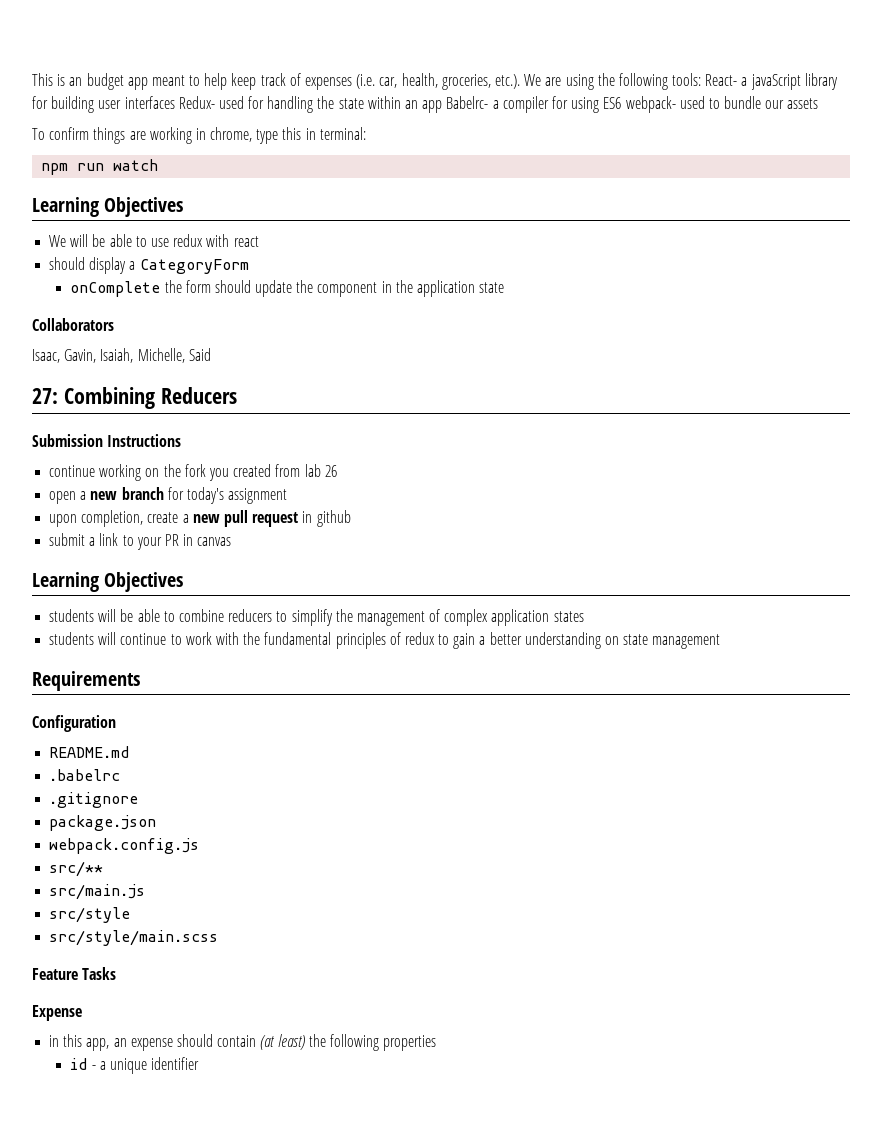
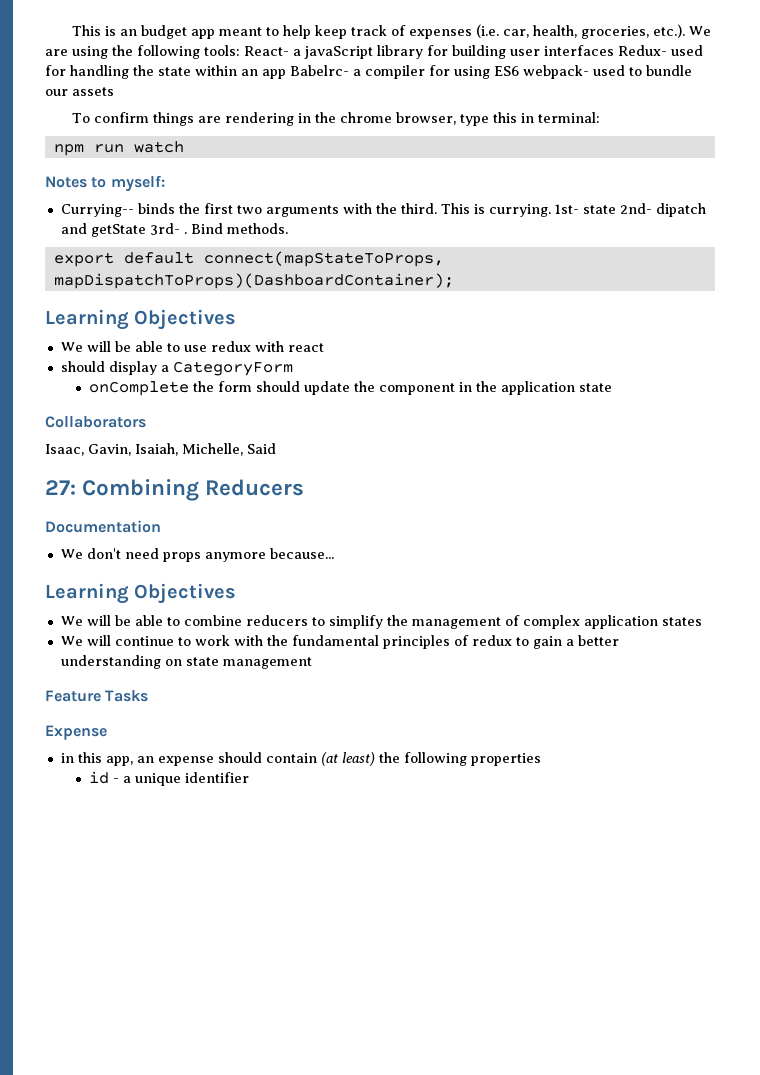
[149,127,253,144] working in chrome, -> [224,112,456,126] rendering in the chrome browser,
(159, 165) none -> [45,175,165,192] [60,203,706,217] [60,223,288,237] [53,251,444,267] [53,273,454,289] // Notes to myself: // Currying-- binds the first two arguments with the third. This is currying. 1st- state 2nd- dipatch and getState 3rd- . Bind methods. // export default connect(mapStateToProps, mapDispatchToProps)(DashboardContainer);
[32,434,182,447] [49,464,337,481] [49,487,288,504] [49,510,351,527] [49,533,232,550] [32,572,184,592] [49,609,95,622] Submission Instructions // continue working on the fork you created from lab 26 // open a new branch for today's assignment // upon completion, create a new pull request in github // submit a link to your PR in canvas // Learning Objectives // students -> [45,520,161,533] [60,548,334,562] [45,583,237,604] [60,616,83,626] Documentation // We don't need props anymore because... // Learning Objectives // We
[49,632,95,645] students -> [60,636,83,646] We
[32,671,140,691] [32,715,116,732] [49,746,130,758] [49,769,121,781] [49,792,139,808] [49,815,157,831] [49,838,200,854] [49,861,104,877] [49,884,146,900] [49,907,131,923] [49,930,219,946] // Requirements // Configuration // README.md // .babelrc // .gitignore // package.json // webpack.config.js // src/** // src/main.js // src/style // src/style/main.scss -> (312, 663) none

